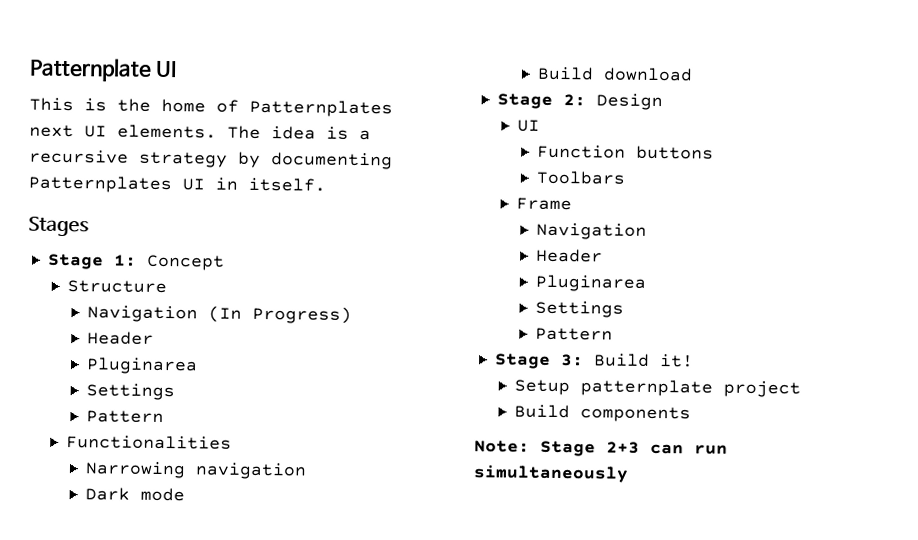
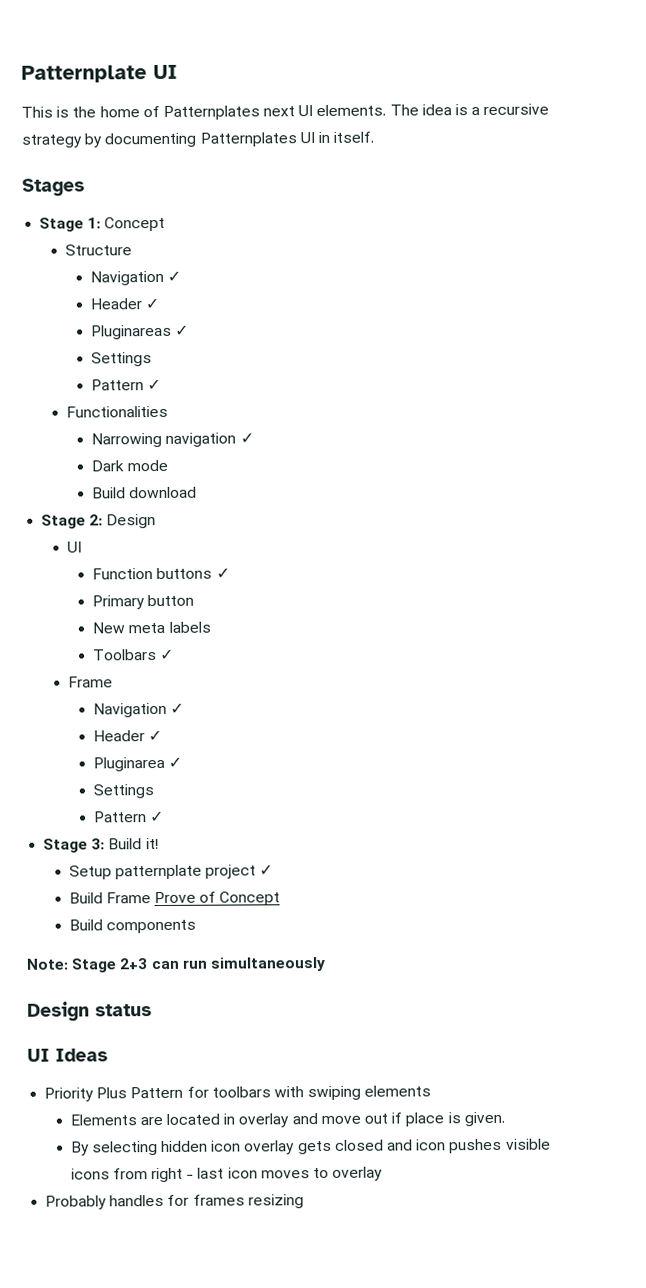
[208,305,353,324] [87,331,155,345] [86,357,199,375] [86,383,176,401] [86,410,165,424] (In Progress) // Header // Pluginarea // Settings // Pattern -> [167,270,182,282] [90,297,160,310] [91,324,190,340] [91,352,153,367] [91,378,162,391] ✓ // Header ✓ // Pluginareas ✓ // Settings // Pattern ✓
(308, 471) none -> [239,432,254,444] ✓
(715, 152) none -> [215,567,230,579] [92,594,195,610] [92,621,211,634] ✓ // Primary button // New meta labels
(627, 177) none -> [160,648,175,660] ✓
[536,248,604,263] [535,274,647,292] [535,300,625,318] [535,327,614,341] // Header // Pluginarea // Settings // Pattern -> [170,702,185,714] [93,729,163,742] [93,756,183,772] [93,784,155,799] [94,810,165,823] ✓ // Header ✓ // Pluginarea ✓ // Settings // Pattern ✓
(802, 389) none -> [259,864,274,876] [68,891,281,906] ✓ // Build Frame Prove of Concept
(629, 474) none -> [27,1001,152,1022] [27,1048,108,1062] [44,1085,432,1102] [69,1111,505,1128] [70,1138,551,1156] [70,1166,384,1183] [45,1194,304,1210] // Design status // UI Ideas // Priority Plus Pattern for toolbars with swiping elements // Elements are located in overlay and move out if place is given. // By selecting hidden icon overlay gets closed and icon pushes visible icons from right - last icon moves to overlay // Probably handles for frames resizing

